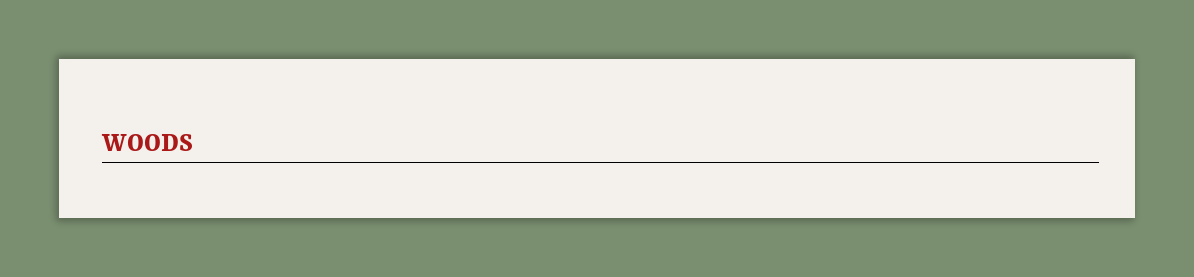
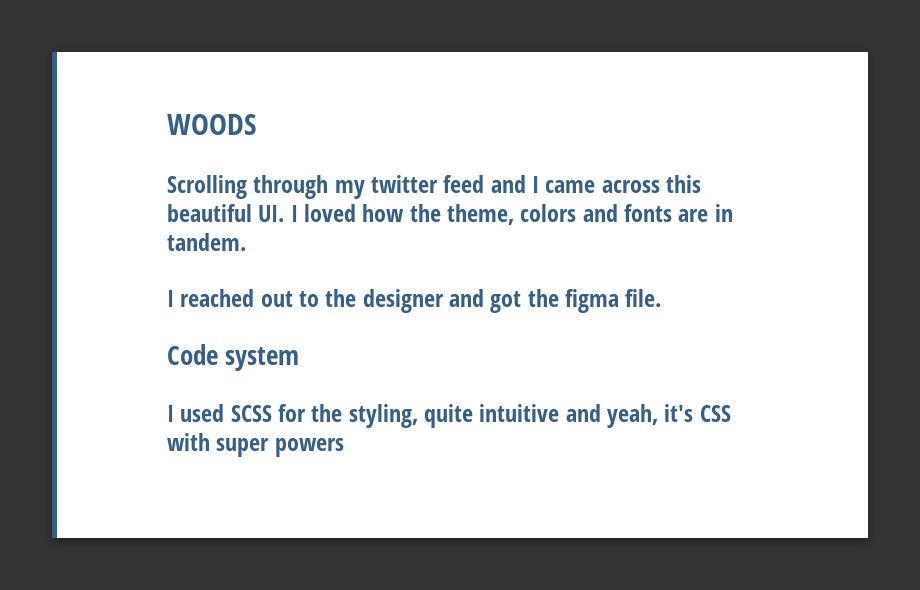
(193, 142) none -> [167,175,702,199] [167,204,733,225] [167,233,246,251] [167,289,662,313] [167,344,300,371] [167,404,731,428] [167,433,344,457] // Scrolling through my twitter feed and I came across this beautiful UI. I loved how the theme, colors and fonts are in tandem. // I reached out to the designer and got the figma file. // Code system // I used SCSS for the styling, quite intuitive and yeah, it's CSS with super powers

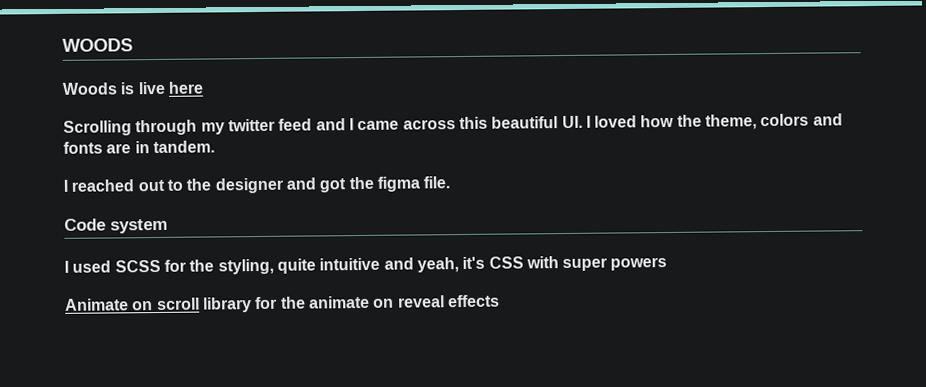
(256, 124) none -> [62,81,204,95] // Woods is live here
(344, 447) none -> [65,294,500,313] // Animate on scroll library for the animate on reveal effects

